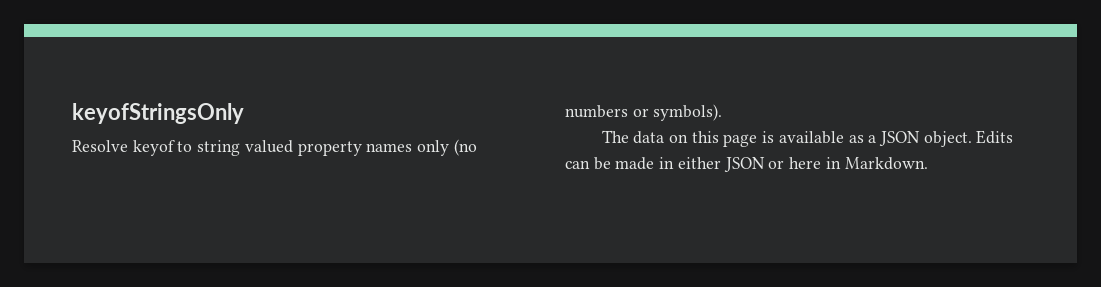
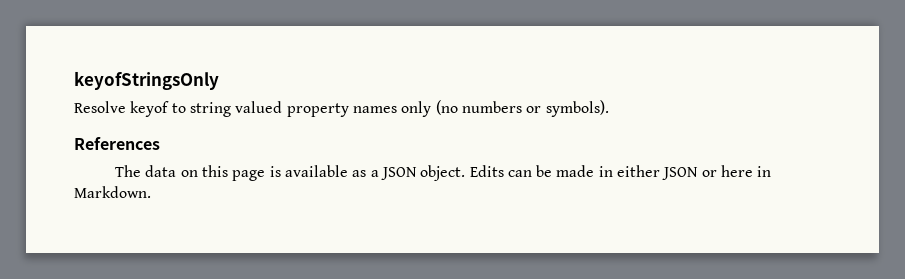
(723, 112) none -> [74,137,160,150] // References

